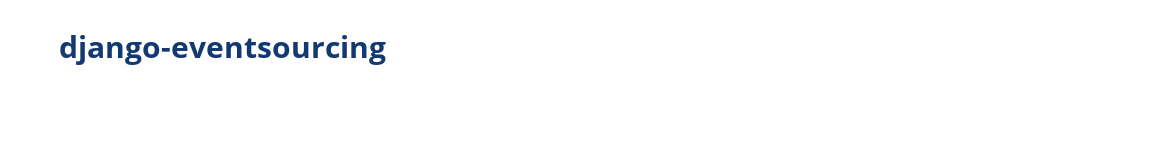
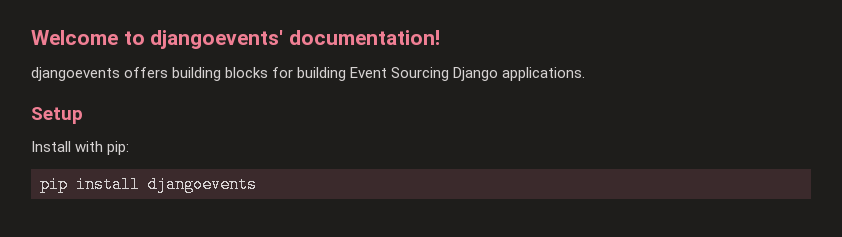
[59,35,386,65] django-eventsourcing -> [31,30,441,49] [31,67,586,81] [31,107,83,124] [31,141,130,155] [40,176,257,193] Welcome to djangoevents' documentation! // djangoevents offers building blocks for building Event Sourcing Django applications. // Setup // Install with pip: // pip install djangoevents

